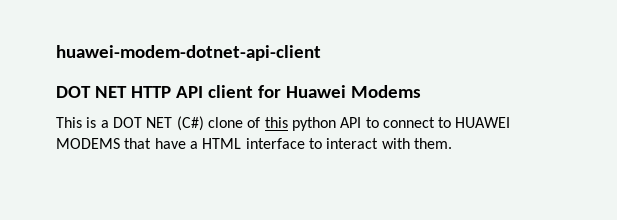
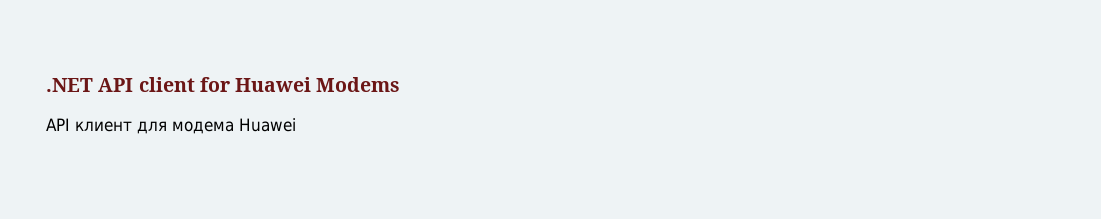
[56,45,321,61] [56,86,171,98] huawei-modem-dotnet-api-client // DOT NET HTTP -> [46,78,93,92] .NET
[56,116,511,131] [56,138,452,149] This is a DOT NET (C#) clone of this python API to connect to HUAWEI MODEMS that have a HTML interface to interact with them. -> [46,118,296,134] API клиент для модема Huawei

